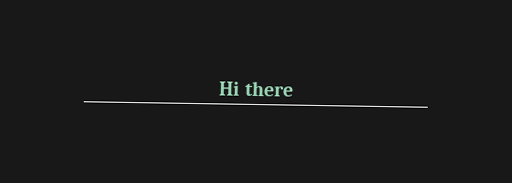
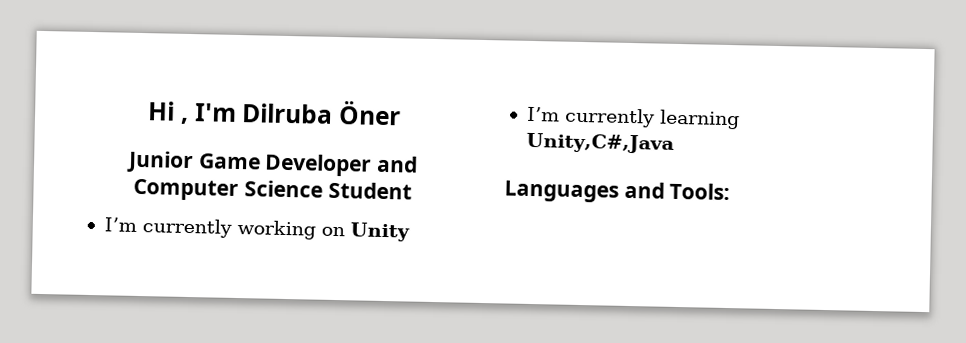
[243,80,294,97] there -> [179,100,401,126] [125,150,419,177] [133,178,412,202] [103,217,410,242] [526,106,740,130] [525,132,674,154] [504,180,731,203] , I'm Dilruba Öner // Junior Game Developer and Computer Science Student // I’m currently working on Unity // I’m currently learning Unity,C#,Java // Languages and Tools:

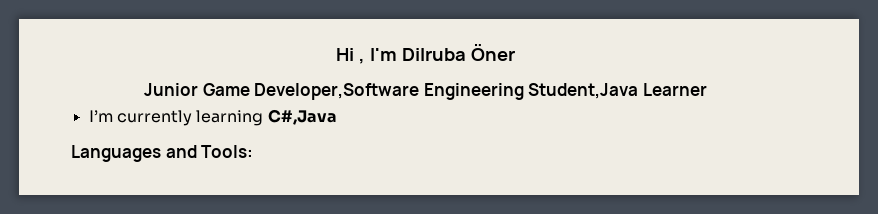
[264,153,419,177] [133,178,412,202] [103,217,410,242] Developer and Computer Science Student // I’m currently working on Unity -> [254,83,707,100] Developer,Software Engineering Student,Java Learner
[525,132,674,154] Unity,C#,Java -> [267,109,337,125] C#,Java

